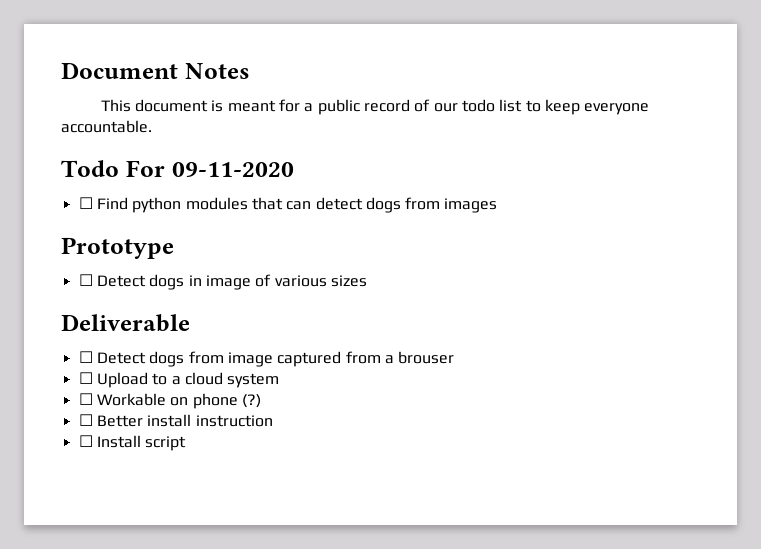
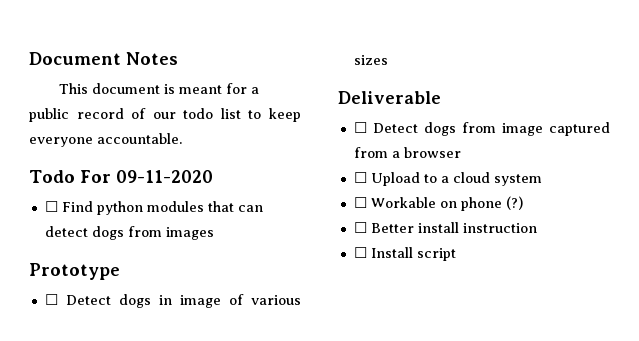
[398,351,455,364] brouser -> [403,147,461,158] browser

